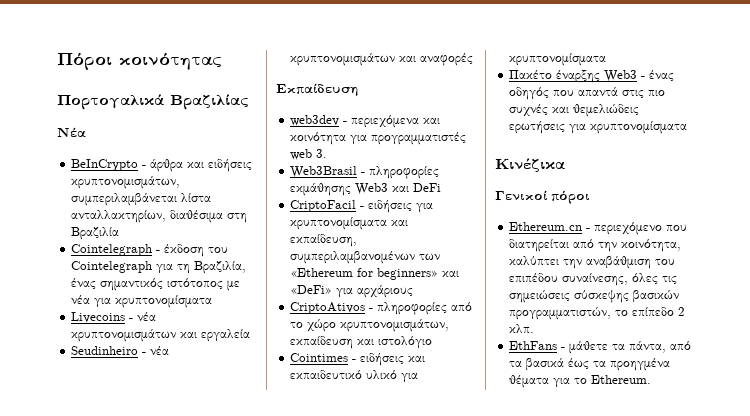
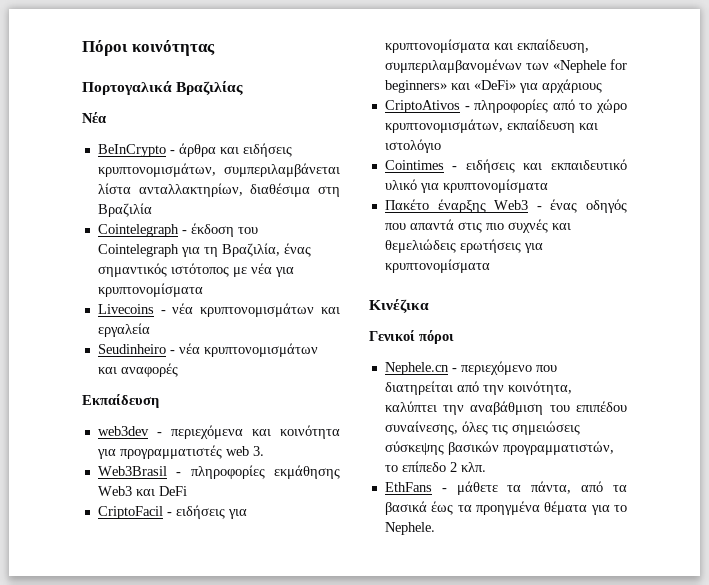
[290,268,354,277] «Ethereum -> [552,60,606,73] «Nephele
[509,222,583,231] Ethereum.cn -> [384,362,449,375] Nephele.cn
[591,375,652,384] Ethereum. -> [384,522,435,535] Nephele.

